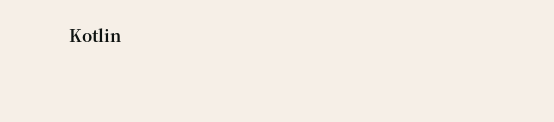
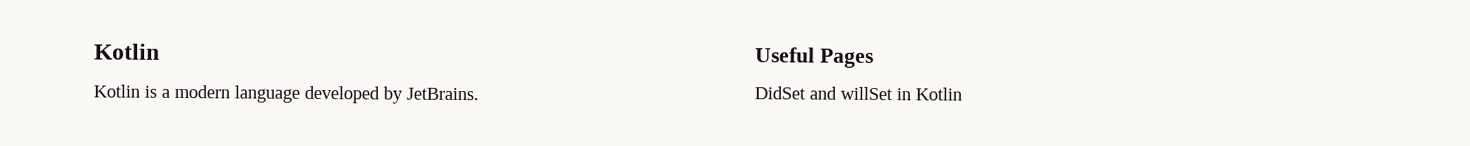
[69,28,121,42] Kotlin -> [94,43,160,60] [93,84,479,104] [755,47,874,68] [754,86,962,101] Kotlin // Kotlin is a modern language developed by JetBrains. // Useful Pages // DidSet and willSet in Kotlin

